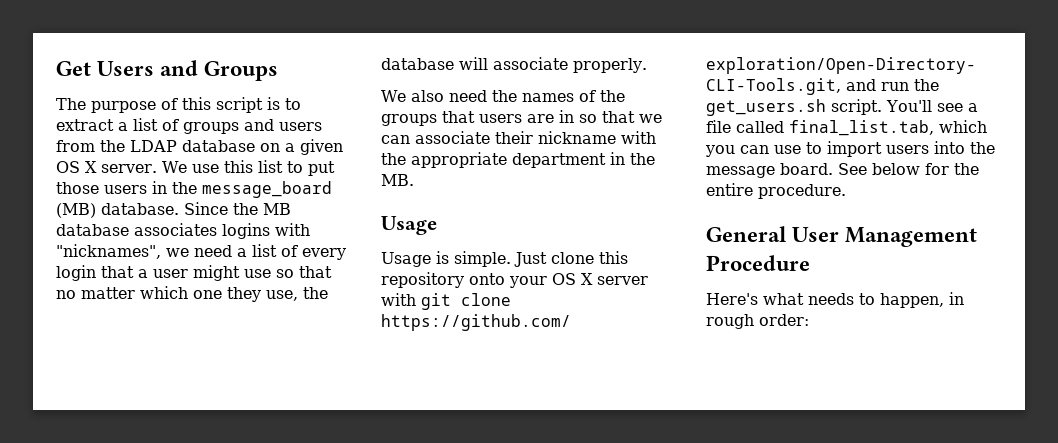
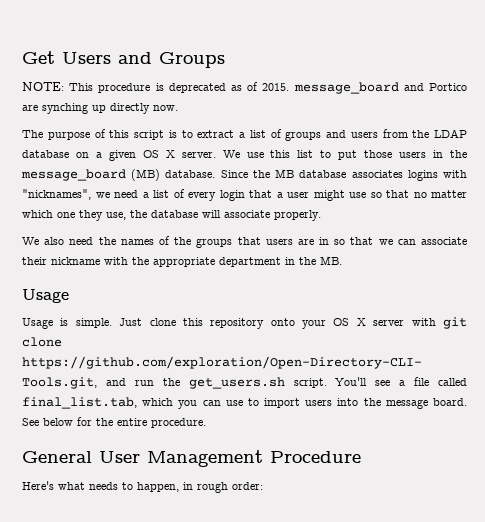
(279, 71) none -> [22,82,467,94] [22,103,178,114] // NOTE: This procedure is deprecated as of 2015. message_board and Portico are synching up directly now.

